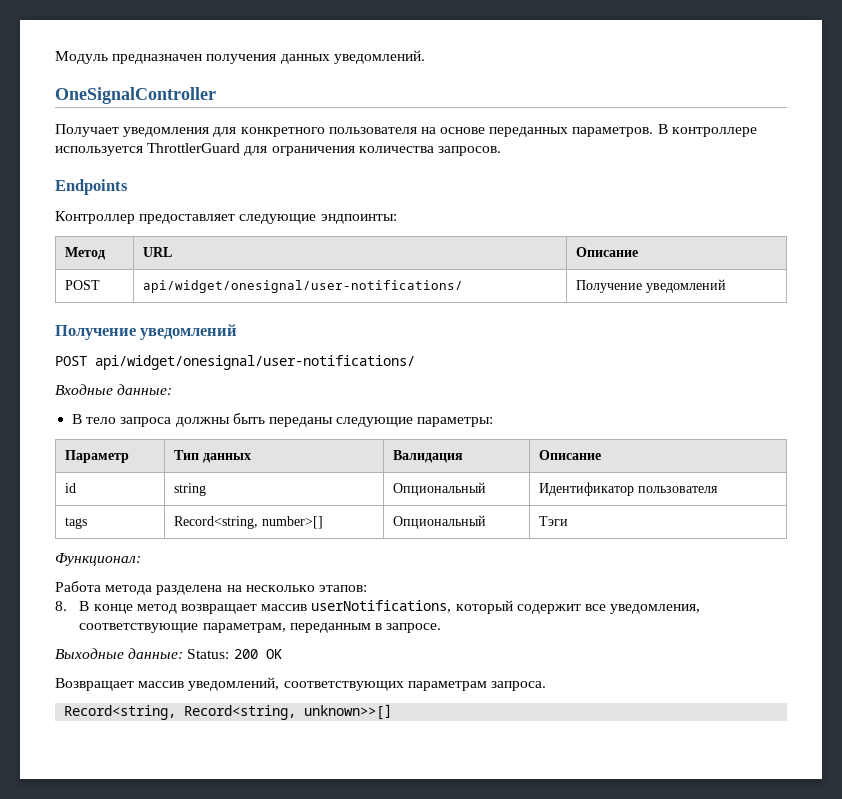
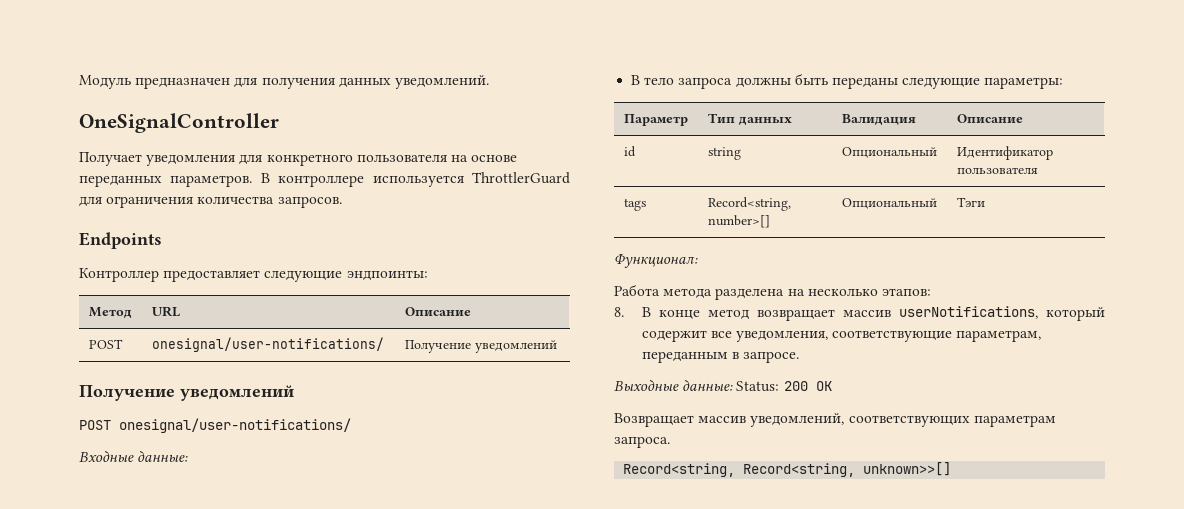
(203, 59) none -> [234,78,258,88] для
[143,280,464,293] api/widget/onesignal/user-notifications/ -> [151,337,384,352] onesignal/user-notifications/
[95,355,415,370] api/widget/onesignal/user-notifications/ -> [119,418,351,433] onesignal/user-notifications/

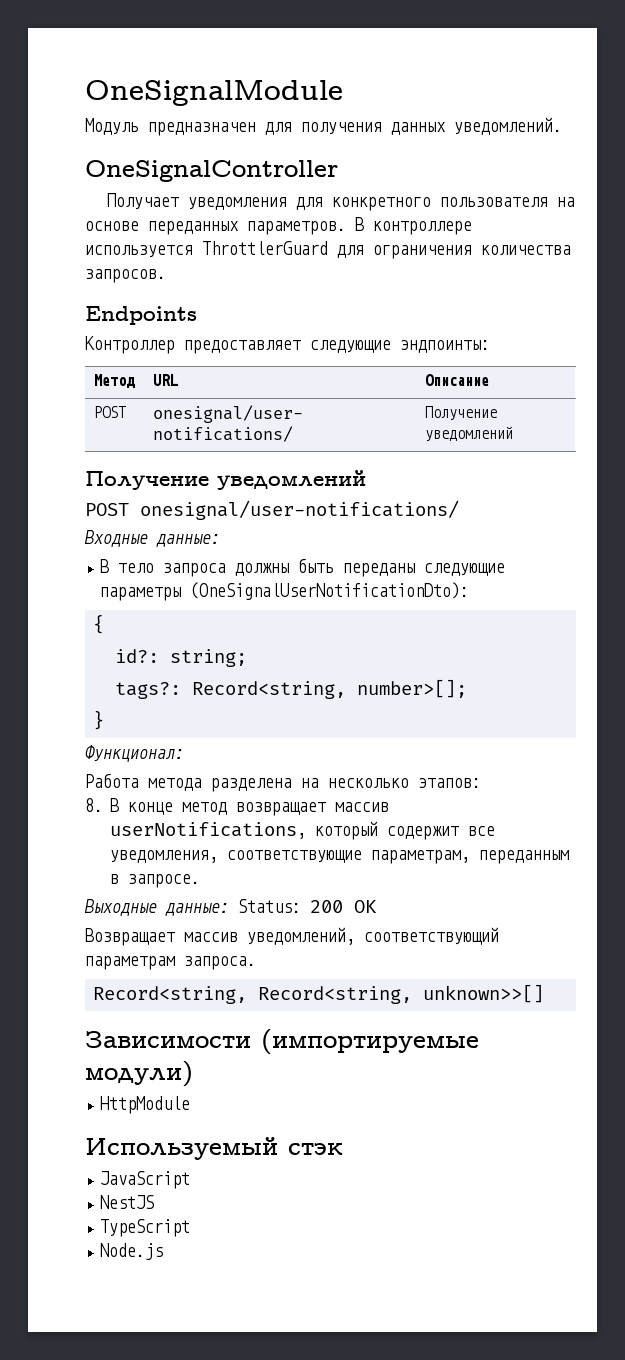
(79, 82) none -> [85,80,343,106] OneSignalModule //
[984,77,1064,89] [623,114,688,126] [707,113,792,126] [841,114,916,126] [956,114,1023,123] [623,146,636,157] [707,147,741,160] [841,147,937,158] [956,146,1053,160] [956,167,1038,174] [623,198,646,211] [707,197,791,211] [707,215,770,228] [841,198,937,209] [956,197,985,207] параметры: // Параметр | Тип данных | Валидация | Описание // id | string | Опциональный | Идентификатор пользователя // tags | Record<string, number>[] | Опциональный | Тэги -> [100,582,470,601] [93,614,105,634] [115,649,248,667] [115,679,468,699] [93,710,105,730] параметры (OneSignalUserNotificationDto): // { // id?: string; // tags?: Record<string, number>[]; // }
[848,415,970,427] соответствующих -> [364,927,499,945] соответствующий
(952, 469) none -> [85,1029,479,1054] [85,1061,193,1087] [100,1096,191,1114] [85,1137,343,1160] [100,1171,191,1189] [100,1195,155,1209] [100,1219,191,1237] [100,1243,164,1260] // Зависимости (импортируемые модули) // HttpModule // Используемый стэк // JavaScript // NestJS // TypeScript // Node.js

